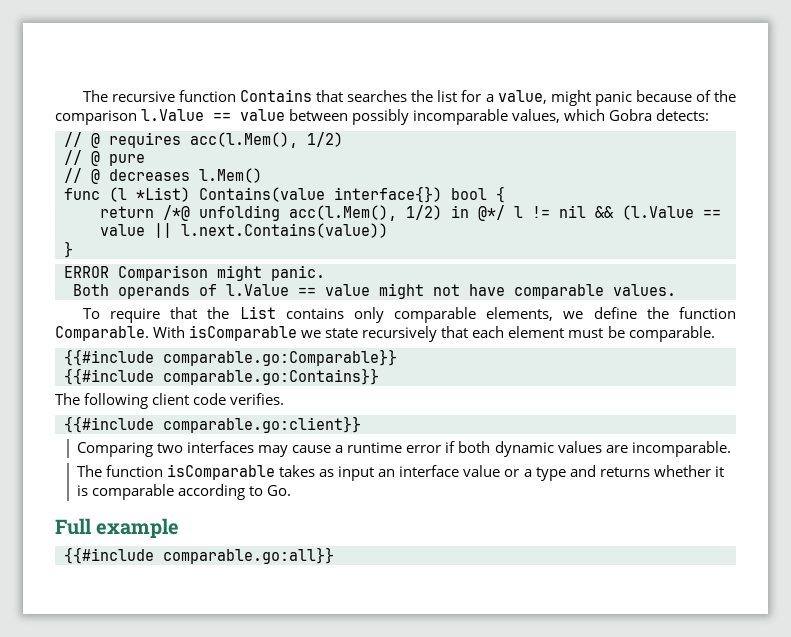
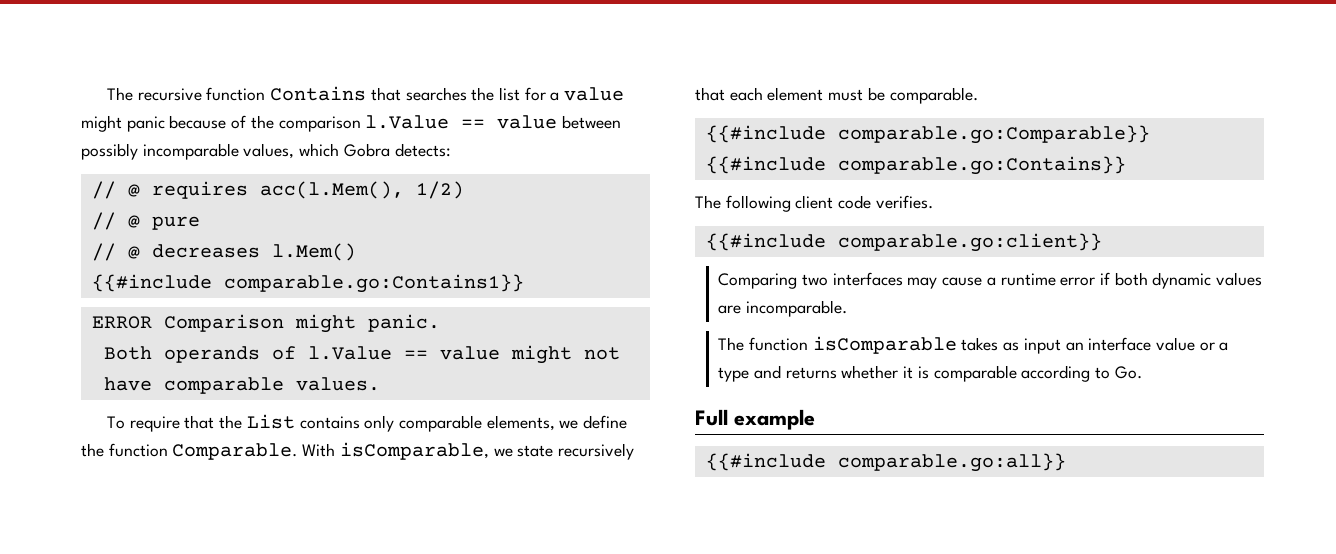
[497,90,547,104] value, -> [564,87,625,101] value
[64,186,505,203] [100,205,721,221] [100,223,388,238] [64,241,73,258] func (l *List) Contains(value interface{}) bool { // return /*@ unfolding acc(l.Mem(), 1/2) in @*/ l != nil && (l.Value == value || l.next.Contains(value)) // } -> [91,274,524,293] {{#include comparable.go:Contains1}}
[189,325,298,341] isComparable -> [339,442,489,460] isComparable,

